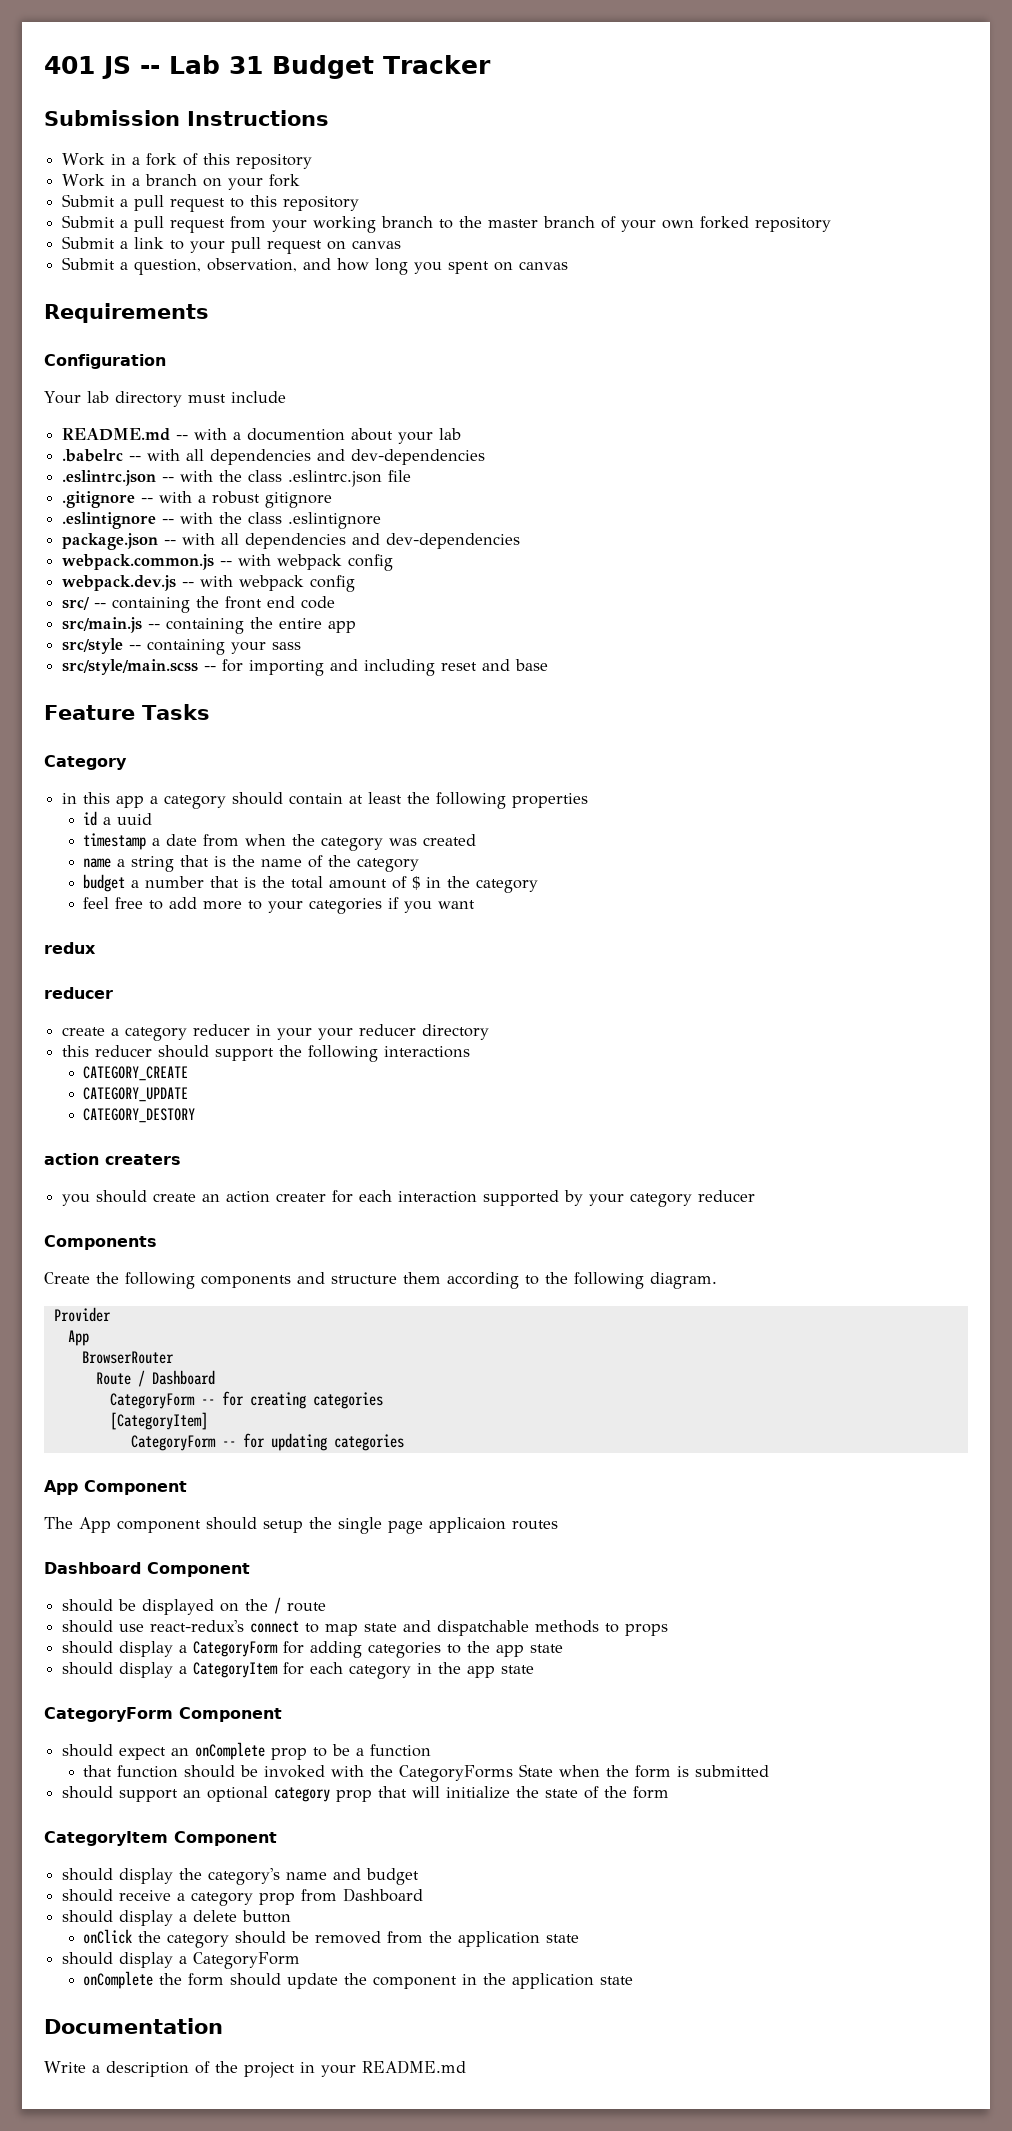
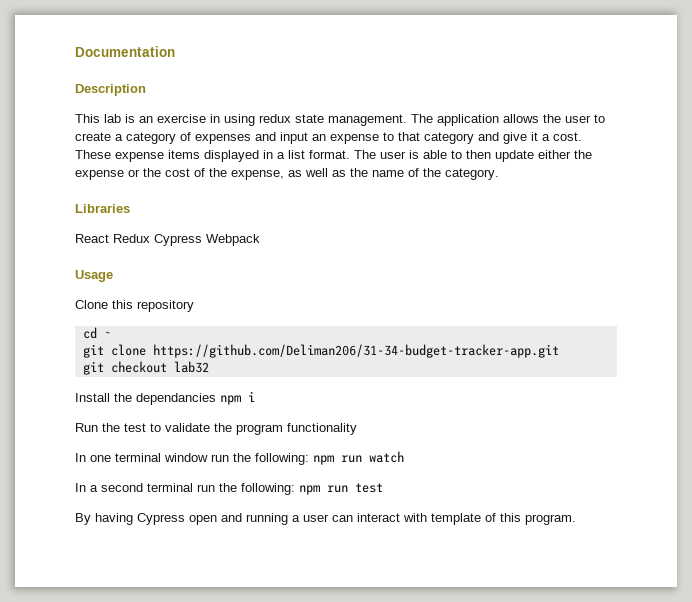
[44,55,491,79] [44,110,329,126] [62,153,313,169] [62,174,301,190] [62,194,360,212] [62,215,832,233] [62,236,402,254] [62,257,569,275] [44,303,209,323] [44,354,166,369] [44,391,286,407] [62,428,462,444] [62,449,486,465] [62,470,412,487] [62,491,333,508] [62,512,382,529] [62,533,521,550] [62,554,394,571] [62,575,356,592] [62,596,336,613] [62,617,357,634] [62,638,302,655] [62,659,549,676] [44,704,210,720] [44,755,127,770] [62,792,589,809] [83,811,153,826] [83,833,477,851] [83,855,420,872] [83,874,539,893] [83,897,476,914] [44,942,96,954] [44,987,113,999] [62,1024,490,1041] [62,1045,471,1062] [83,1066,189,1081] [83,1087,189,1102] [83,1108,196,1123] [44,1153,181,1165] [62,1190,756,1207] [44,1235,157,1250] [44,1272,717,1289] [53,1307,111,1322] [67,1330,89,1346] [81,1351,174,1364] [95,1370,215,1387] [109,1391,383,1409] [109,1412,208,1430] [130,1433,404,1451] [44,1480,187,1495] [44,1517,558,1534] [44,1562,250,1577] [62,1597,327,1615] [62,1620,669,1636] [62,1641,564,1658] [62,1662,535,1679] [44,1707,282,1722] [62,1742,432,1760] [83,1764,770,1782] [62,1786,670,1802] [44,1831,277,1846] [62,1868,420,1885] [62,1888,424,1906] [62,1910,292,1926] [83,1929,580,1948] [62,1952,301,1969] [83,1971,634,1989] [44,2018,223,2034] [44,2060,466,2078] 401 JS -- Lab 31 Budget Tracker // Submission Instructions // Work in a fork of this repository // Work in a branch on your fork // Submit a pull request to this repository // Submit a pull request from your working branch to the master branch of your own forked repository // Submit a link to your pull request on canvas // Submit a question, observation, and how long you spent on canvas // Requirements // Configuration // Your lab directory must include // README.md -- with a documention about your lab // .babelrc -- with all dependencies and dev-dependencies // .eslintrc.json -- with the class .eslintrc.json file // .gitignore -- with a robust gitignore // .eslintignore -- with the class .eslintignore // package.json -- with all dependencies and dev-dependencies // webpack.common.js -- with webpack config // webpack.dev.js -- with webpack config // src/ -- containing the front end code // src/main.js -- containing the entire app // src/style -- containing your sass // src/style/main.scss -- for importing and including reset and base // Feature Tasks // Category // in this app a category should contain at least the following properties // id a uuid // timestamp a date from when the category was created // name a string that is the name of the category // budget a number that is the total amount of $ in the category // feel free to add more to your categories if you want // redux // reducer // create a category reducer in your your reducer directory // this reducer should support the following interactions // CATEGORY_CREATE // CATEGORY_UPDATE // CATEGORY_DESTORY // action creaters // you should create an action creater for each interaction supported by your category reducer // Components // Create the following components and structure them according to the following diagram. // Provider // App // BrowserRouter // Route / Dashboard // CategoryForm -- for creating categories // [CategoryItem] // CategoryForm -- for updating categories // App Component // The App component should setup the single page applicaion routes // Dashboard Component // should be displayed on the / route // should use react-redux's connect to map state and dispatchable methods to props // should display a CategoryForm for adding categories to the app state // should display a CategoryItem for each category in the app state // CategoryForm Component // should expect an onComplete prop to be a function // that function should be invoked with the CategoryForms State when the form is submitted // should support an optional category prop that will initialize the state of the form // CategoryItem Component // should display the category's name and budget // should receive a category prop from Dashboard // should display a delete button // onClick the category should be removed from the application state // should display a CategoryForm // onComplete the form should update the component in the application state // Documentation // Write a description of the project in your README.md -> [75,46,175,57] [75,84,146,96] [75,114,605,126] [75,132,582,144] [75,150,592,162] [75,168,499,180] [75,204,130,213] [75,234,260,246] [75,270,113,282] [75,300,194,312] [82,327,111,339] [82,344,559,358] [82,361,209,375] [75,391,255,405] [75,423,357,435] [75,451,404,465] [75,483,383,495] [75,513,576,525] Documentation // Description // This lab is an exercise in using redux state management. The application allows the user to create a category of expenses and input an expense to that category and give it a cost. These expense items displayed in a list format. The user is able to then update either the expense or the cost of the expense, as well as the name of the category. // Libraries // React Redux Cypress Webpack // Usage // Clone this repository // cd ~ // git clone https://github.com/Deliman206/31-34-budget-tracker-app.git // git checkout lab32 // Install the dependancies npm i // Run the test to validate the program functionality // In one terminal window run the following: npm run watch // In a second terminal run the following: npm run test // By having Cypress open and running a user can interact with template of this program.

